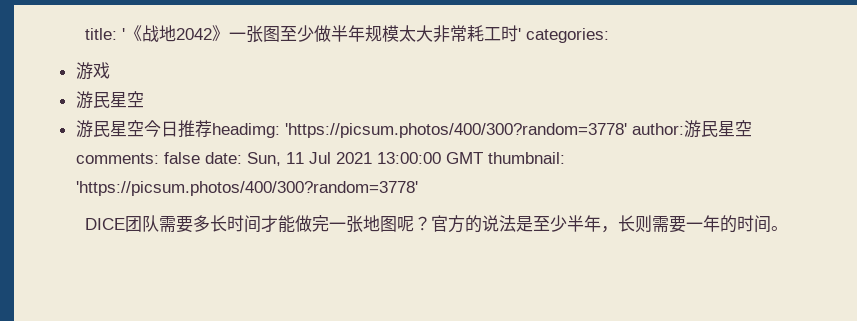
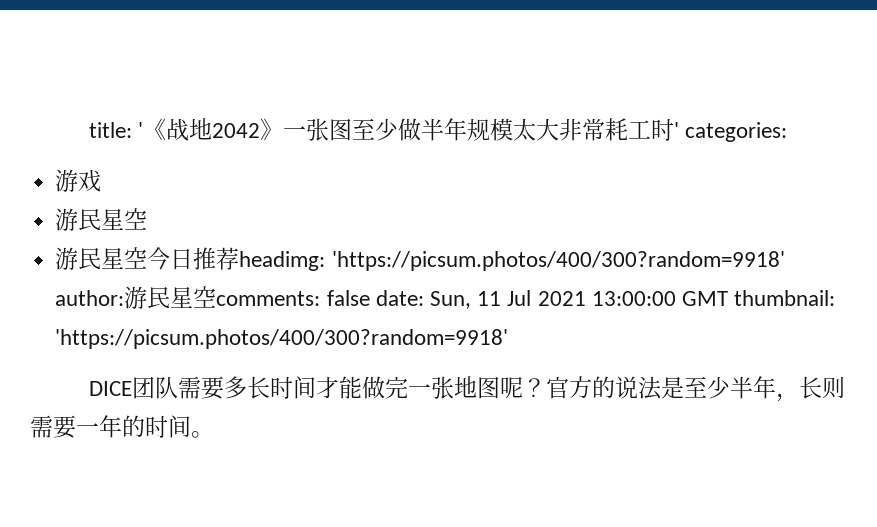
[284,123,627,138] 'https://picsum.photos/400/300?random=3778' -> [331,251,785,271] 'https://picsum.photos/400/300?random=9918'
[75,181,418,196] 'https://picsum.photos/400/300?random=3778' -> [55,329,509,349] 'https://picsum.photos/400/300?random=9918'

